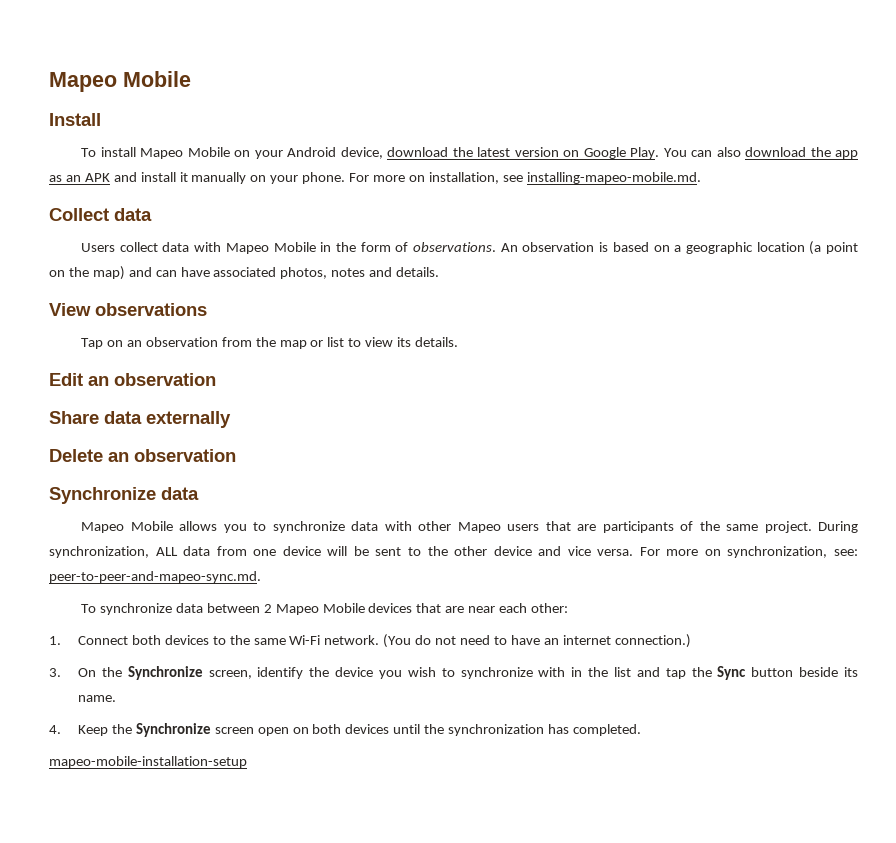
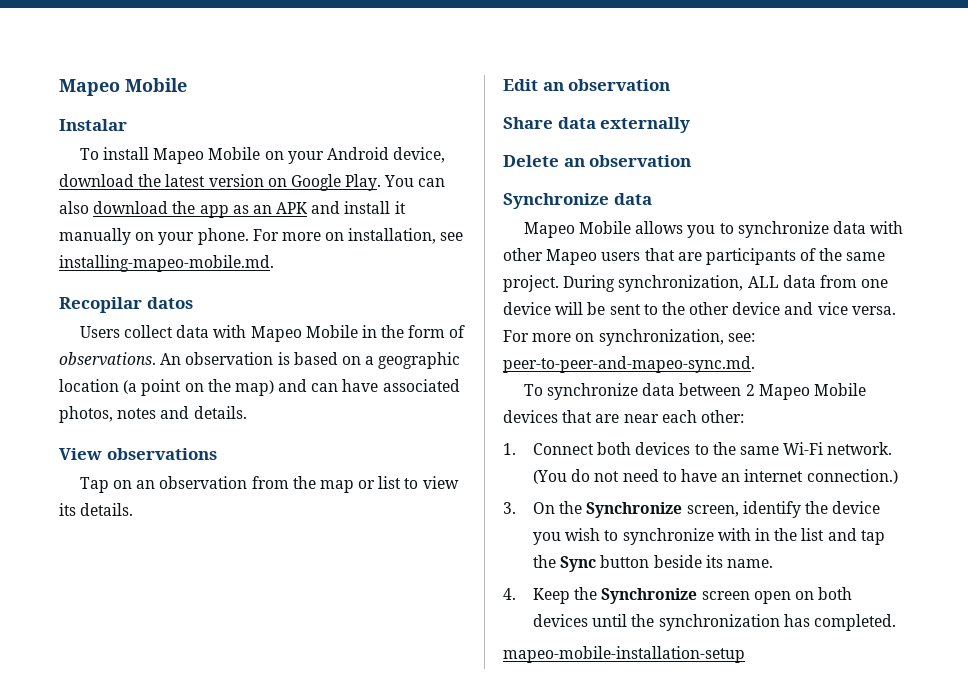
[49,113,101,126] Install -> [59,119,127,131] Instalar
[49,208,152,221] Collect data -> [59,297,193,313] Recopilar datos

